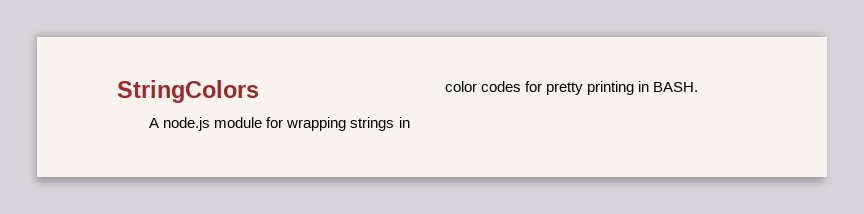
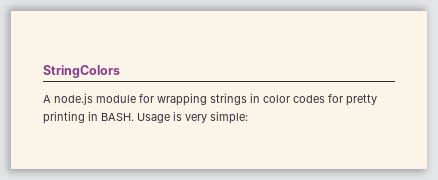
(699, 87) none -> [137,111,248,124] Usage is very simple:

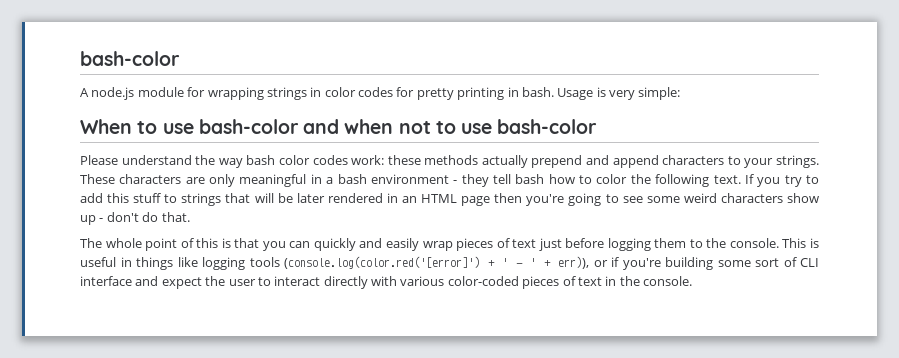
[43,65,120,78] StringColors -> [80,51,180,66] bash-color
[101,113,134,121] BASH. -> [521,87,554,97] bash.
(248, 117) none -> [80,119,598,134] [80,155,820,168] [80,174,820,187] [80,193,819,206] [80,212,190,225] [80,238,819,251] [80,256,819,270] [80,276,692,289] // When to use bash-color and when not to use bash-color // Please understand the way bash color codes work: these methods actually prepend and append characters to your strings. These characters are only meaningful in a bash environment - they tell bash how to color the following text. If you try to add this stuff to strings that will be later rendered in an HTML page then you're going to see some weird characters show up - don't do that. // The whole point of this is that you can quickly and easily wrap pieces of text just before logging them to the console. This is useful in things like logging tools (console.log(color.red('[error]') + ' - ' + err)), or if you're building some sort of CLI interface and expect the user to interact directly with various color-coded pieces of text in the console.

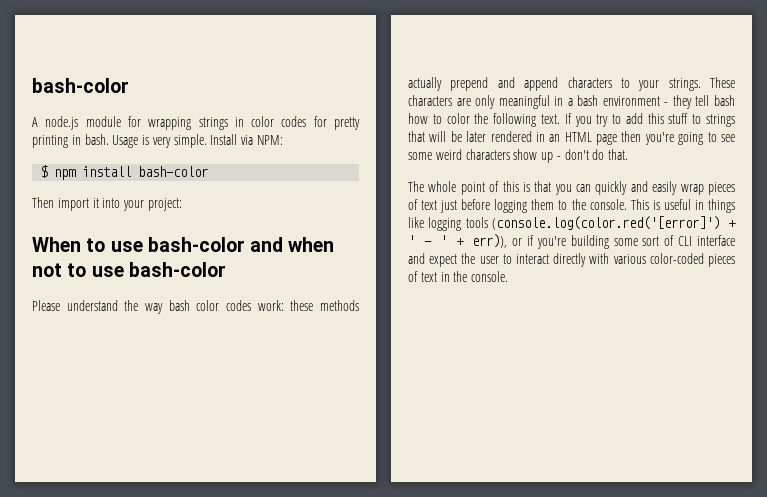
[638,87,681,100] simple: -> [173,134,284,148] [40,165,209,180] [32,197,182,211] simple. Install via NPM: // $ npm install bash-color // Then import it into your project:

